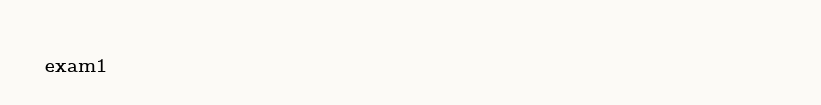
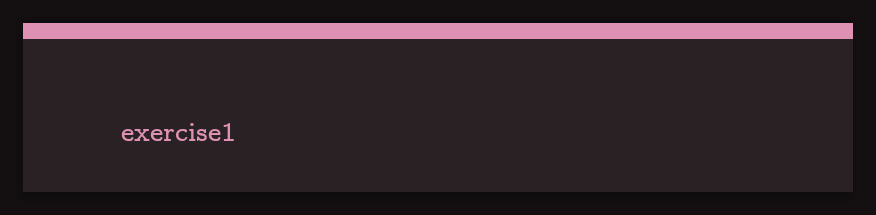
[45,59,107,72] exam1 -> [121,123,236,141] exercise1

